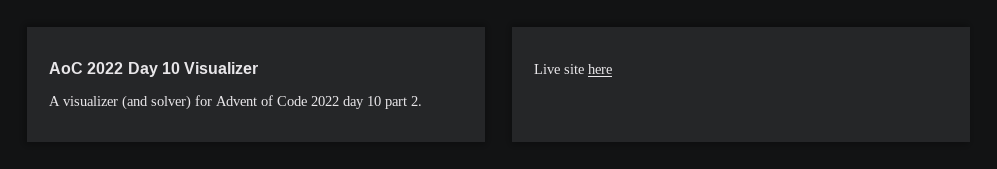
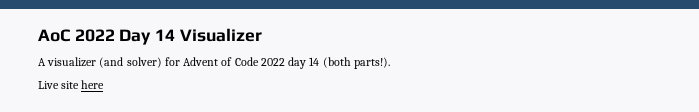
[161,62,180,74] 10 -> [155,29,176,41] 14
[367,96,422,109] 10 part 2. -> [309,57,390,69] 14 (both parts!).

